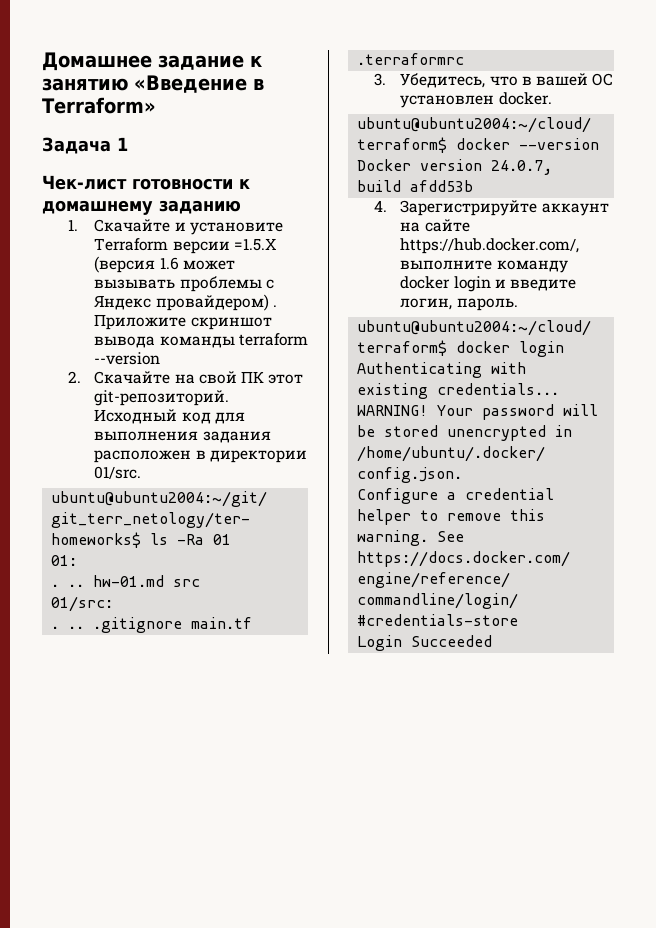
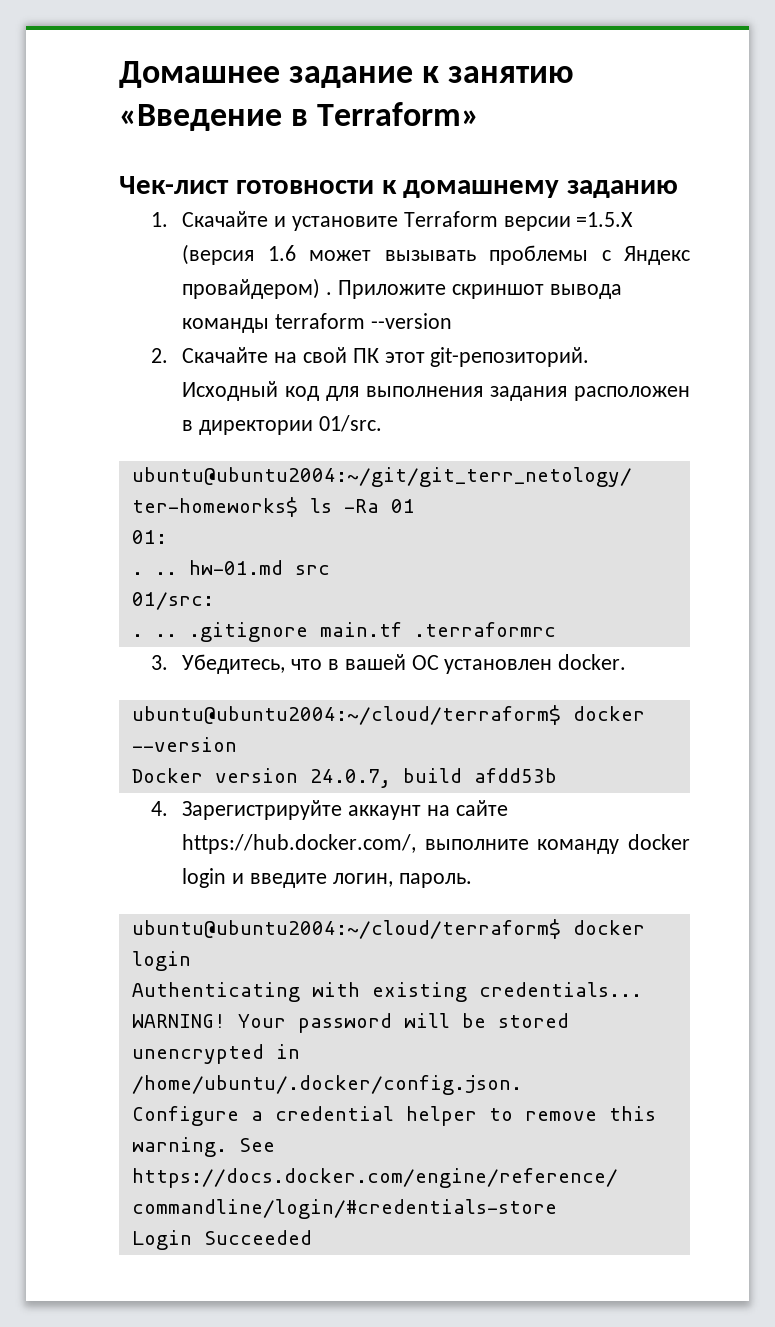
[42,137,128,154] // Задача 1 -> (480, 114) none

